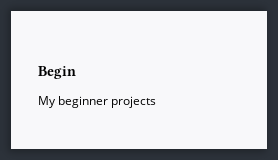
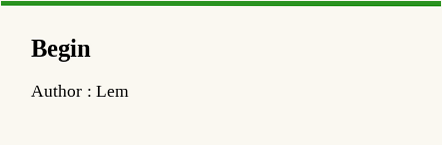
[38,96,157,108] My beginner projects -> [30,84,130,97] Author : Lem

